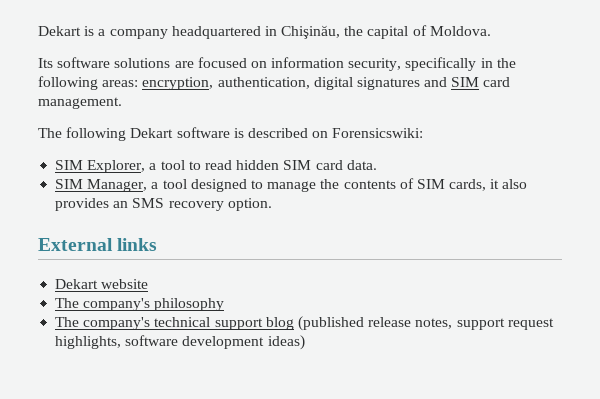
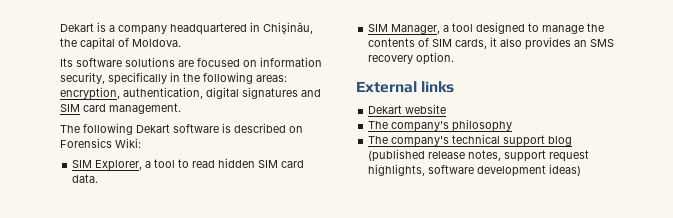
[332,128,424,138] Forensicswiki: -> [60,138,141,148] Forensics Wiki:

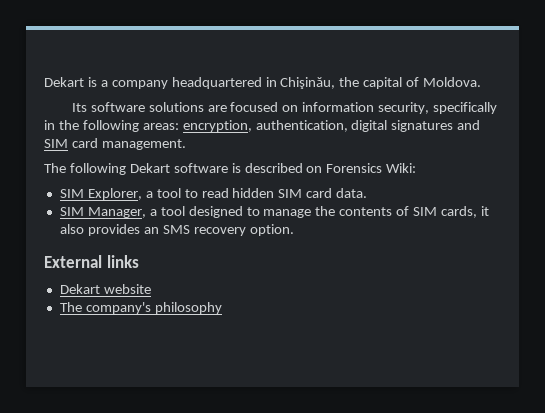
[368,134,573,147] [368,149,590,162] [368,164,582,177] // The company's technical support blog (published release notes, support request highlights, software development ideas) -> (222, 308) none

